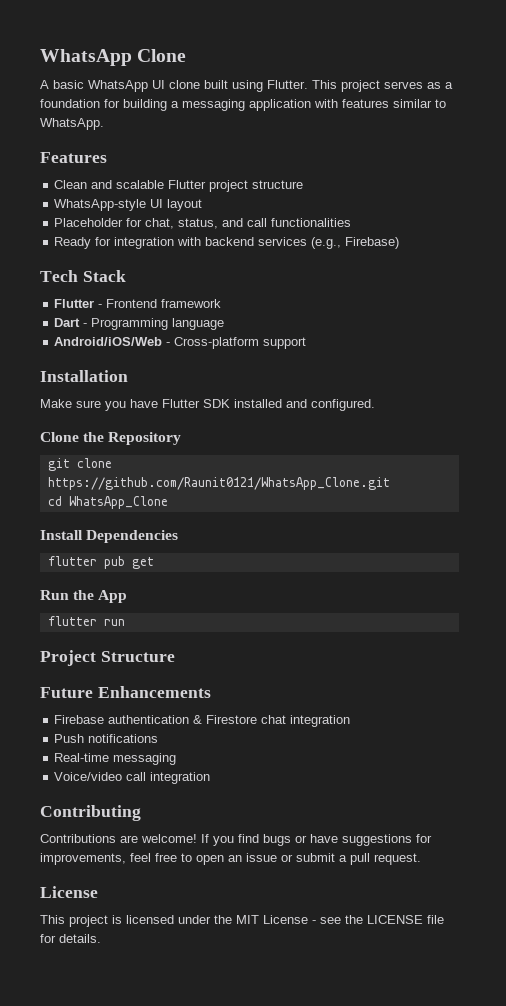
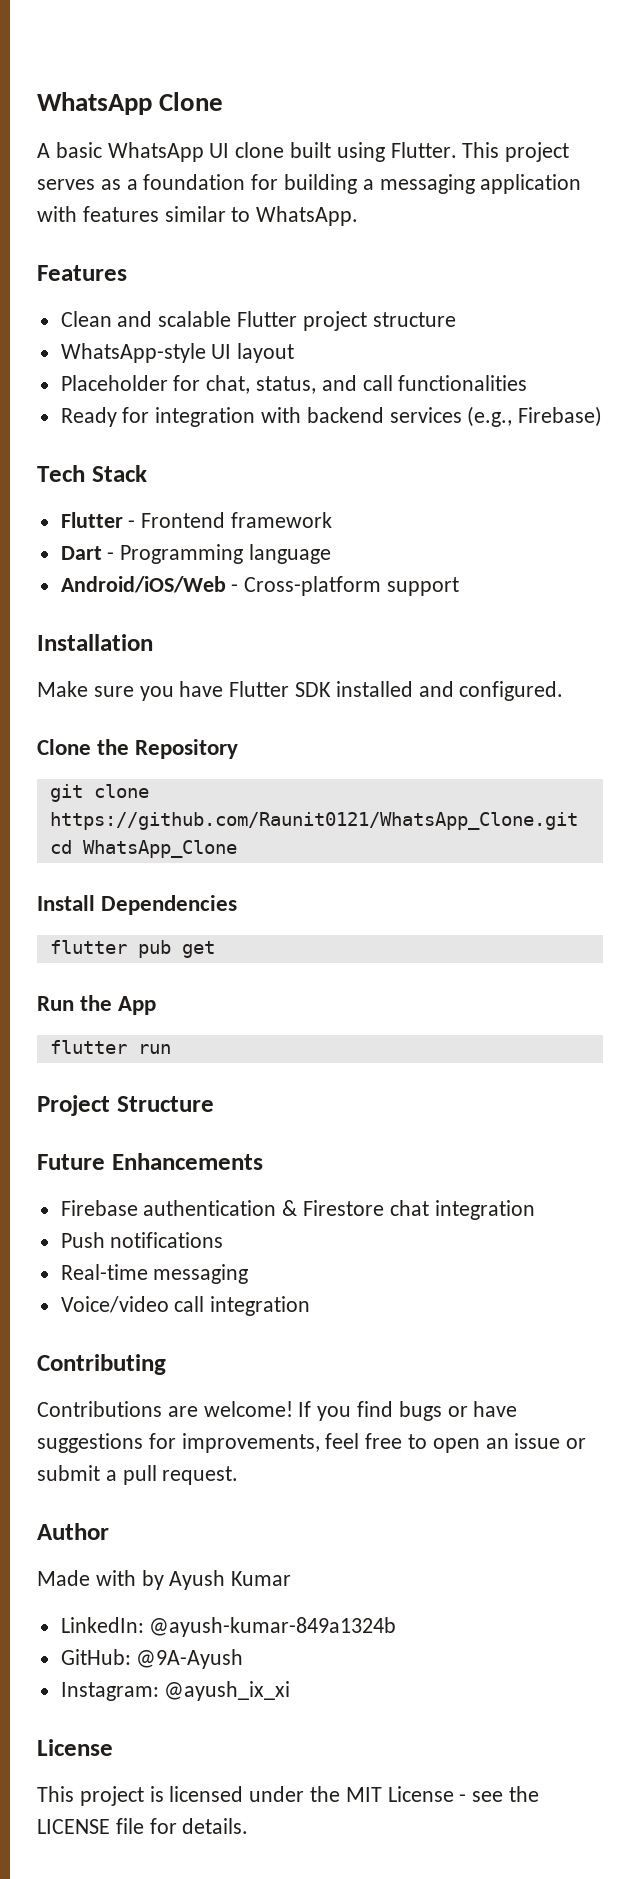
(421, 859) none -> [37,1523,109,1540] [37,1570,292,1590] [60,1617,397,1637] [60,1649,244,1669] [60,1681,291,1701] // Author // Made with by Ayush Kumar // LinkedIn: @ayush-kumar-849a1324b // GitHub: @9A-Ayush // Instagram: @ayush_ix_xi

